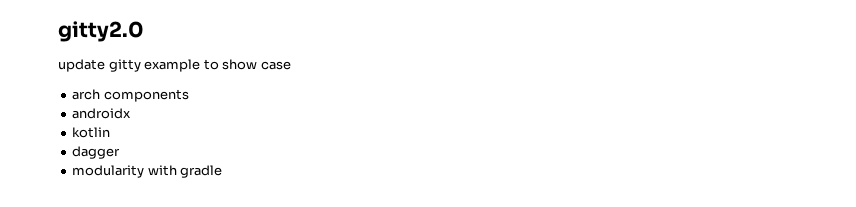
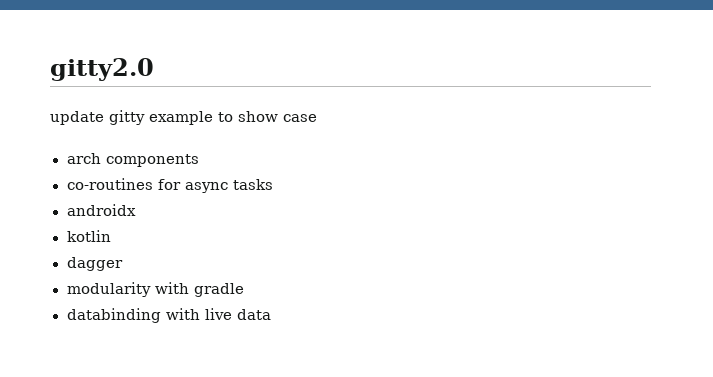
(189, 95) none -> [66,178,273,193] // co-routines for async tasks
(223, 171) none -> [66,308,271,323] // databinding with live data

